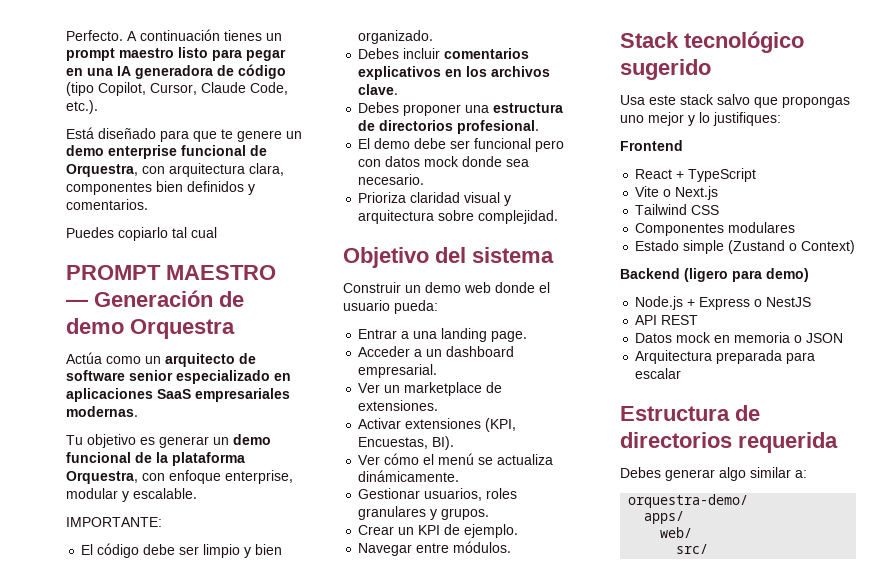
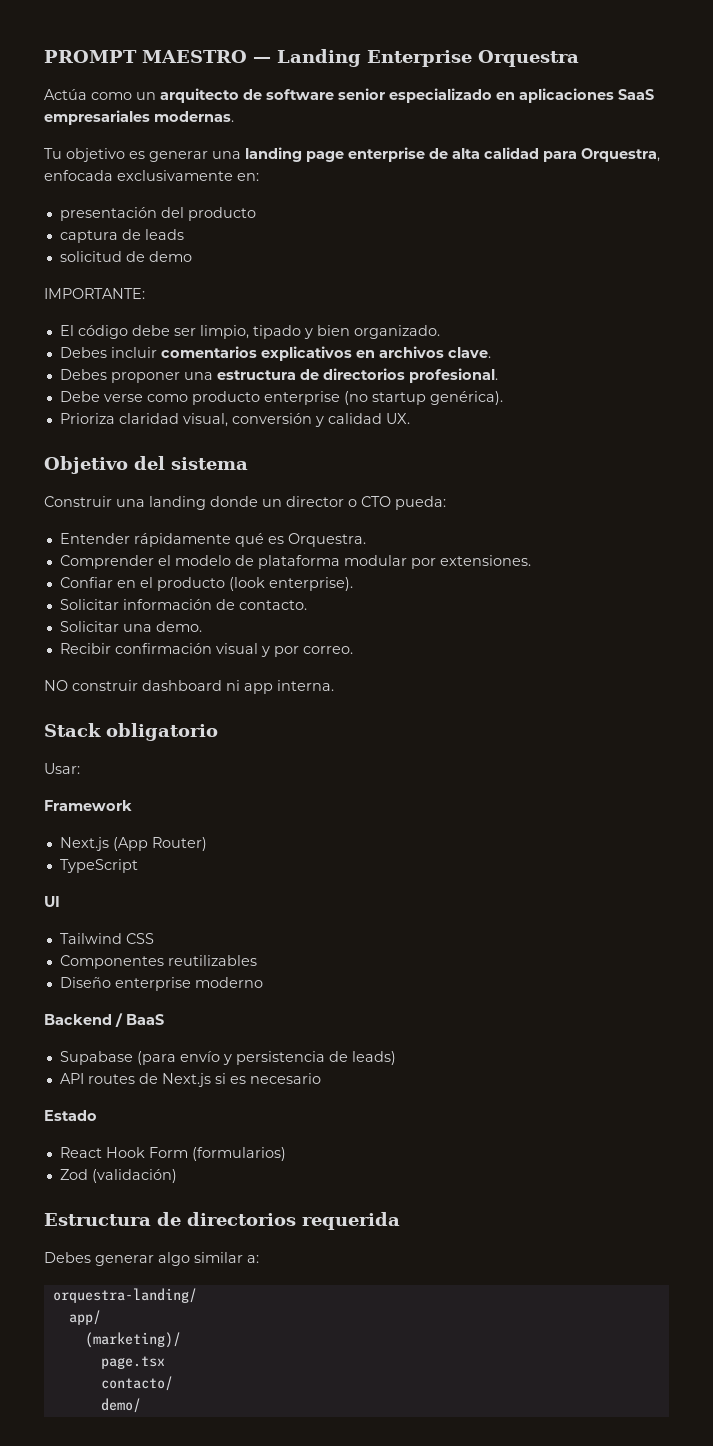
[66,29,282,41] [66,47,286,61] [66,64,286,79] [66,82,288,96] [66,100,98,114] [66,127,302,142] [66,145,267,159] [66,163,284,177] [66,181,255,195] [66,199,148,210] [66,227,217,241] [66,265,276,280] [66,290,244,307] [66,318,124,334] Perfecto. A continuación tienes un prompt maestro listo para pegar en una IA generadora de código (tipo Copilot, Cursor, Claude Code, etc.). // Está diseñado para que te genere un demo enterprise funcional de Orquestra, con arquitectura clara, componentes bien definidos y comentarios. // Puedes copiarlo tal cual // PROMPT MAESTRO — Generación de demo -> [44,49,472,67] PROMPT MAESTRO — Landing Enterprise
[213,434,271,445] [66,452,245,466] [66,470,293,484] [66,488,197,502] un demo funcional de la plataforma Orquestra, con enfoque enterprise, modular y escalable. -> [212,147,660,162] [44,170,259,181] [59,207,256,221] [59,229,184,243] [59,251,192,262] una landing page enterprise de alta calidad para Orquestra, enfocada exclusivamente en: // presentación del producto // captura de leads // solicitud de demo
[203,544,241,558] limpio -> [199,325,301,339] limpio, tipado
[466,66,488,77] los -> (375, 354) none
[358,138,565,152] [358,156,530,167] [358,174,425,185] [358,192,512,206] [358,210,559,224] [343,247,554,268] [343,282,550,293] [343,300,438,314] [358,328,528,342] [358,346,515,357] [358,364,438,378] [358,382,503,396] [358,400,439,411] [358,418,517,432] [358,436,455,450] [358,453,554,465] [358,470,460,482] [358,488,518,501] [358,506,490,520] [358,524,519,538] [358,541,512,556] [620,31,804,53] [620,59,711,80] [620,94,850,108] [620,112,781,126] [620,140,683,151] [635,168,757,182] [635,186,719,200] [635,204,720,215] [635,222,796,236] [635,240,856,254] [620,268,809,282] [635,296,812,310] [635,315,699,325] [635,332,844,343] [635,350,816,364] [635,368,682,379] El demo debe ser funcional pero con datos mock donde sea necesario. // Prioriza claridad visual y arquitectura sobre complejidad. // Objetivo del sistema // Construir un demo web donde el usuario pueda: // Entrar a una landing page. // Acceder a un dashboard empresarial. // Ver un marketplace de extensiones. // Activar extensiones (KPI, Encuestas, BI). // Ver cómo el menú se actualiza dinámicamente. // Gestionar usuarios, roles granulares y grupos. // Crear un KPI de ejemplo. // Navegar entre módulos. // Stack tecnológico sugerido // Usa este stack salvo que propongas uno mejor y lo justifiques: // Frontend // React + TypeScript // Vite o Next.js // Tailwind CSS // Componentes modulares // Estado simple (Zustand o Context) // Backend (ligero para demo) // Node.js + Express o NestJS // API REST // Datos mock en memoria o JSON // Arquitectura preparada para escalar -> [59,391,503,405] [59,413,410,427] [44,456,248,474] [44,496,446,510] [59,533,366,547] [59,555,531,569] [59,577,353,591] [59,599,307,610] [59,621,202,632] [59,643,353,657] [44,680,334,694] [44,723,218,741] [44,763,80,774] [44,800,132,811] [59,837,207,851] [59,859,138,873] [44,896,60,907] [59,933,154,944] [59,955,257,969] [59,977,263,991] [44,1013,164,1027] [59,1051,396,1065] [59,1073,321,1087] [44,1110,97,1121] [59,1147,286,1161] [59,1169,177,1183] Debe verse como producto enterprise (no startup genérica). // Prioriza claridad visual, conversión y calidad UX. // Objetivo del sistema // Construir una landing donde un director o CTO pueda: // Entender rápidamente qué es Orquestra. // Comprender el modelo de plataforma modular por extensiones. // Confiar en el producto (look enterprise). // Solicitar información de contacto. // Solicitar una demo. // Recibir confirmación visual y por correo. // NO construir dashboard ni app interna. // Stack obligatorio // Usar: // Framework // Next.js (App Router) // TypeScript // UI // Tailwind CSS // Componentes reutilizables // Diseño enterprise moderno // Backend / BaaS // Supabase (para envío y persistencia de leads) // API routes de Next.js si es necesario // Estado // React Hook Form (formularios) // Zod (validación)
[628,494,749,508] [644,511,685,524] [660,527,693,538] [676,544,709,554] orquestra-demo/ // apps/ // web/ // src/ -> [52,1288,197,1303] [68,1310,101,1325] [84,1332,181,1348] [100,1356,165,1369] [100,1376,173,1391] [100,1398,141,1413] orquestra-landing/ // app/ // (marketing)/ // page.tsx // contacto/ // demo/

